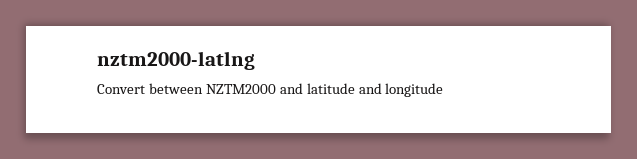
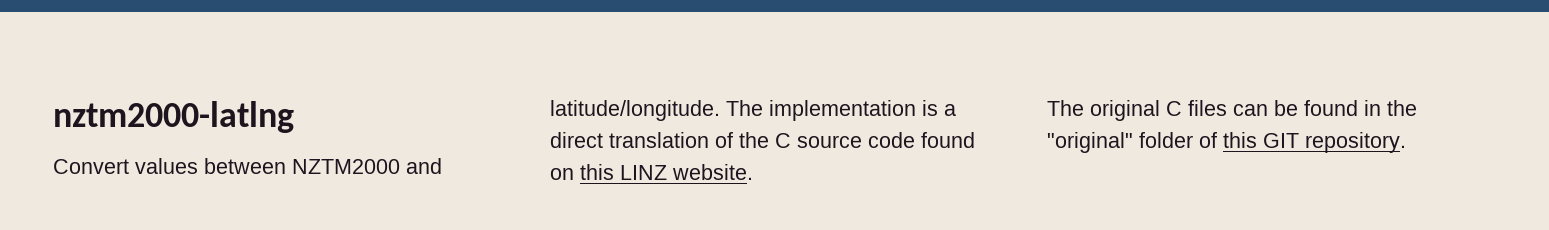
(145, 89) none -> [135,158,198,174] values
[306,83,444,97] latitude and longitude -> [550,100,956,121] [550,132,975,148] [550,164,753,180] [1047,100,1417,121] [1047,132,1406,153] latitude/longitude. The implementation is a direct translation of the C source code found on this LINZ website. // The original C files can be found in the "original" folder of this GIT repository.

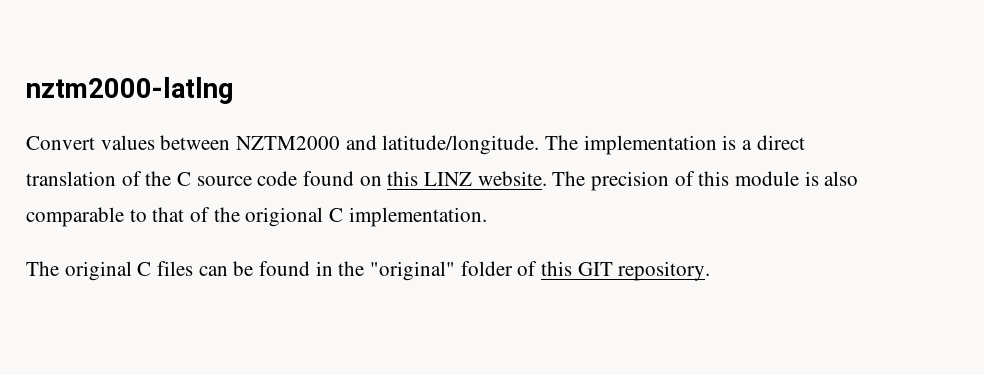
(753, 172) none -> [552,171,859,191] [26,207,487,227] The precision of this module is also comparable to that of the origional C implementation.

